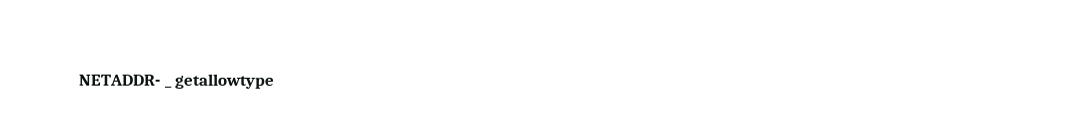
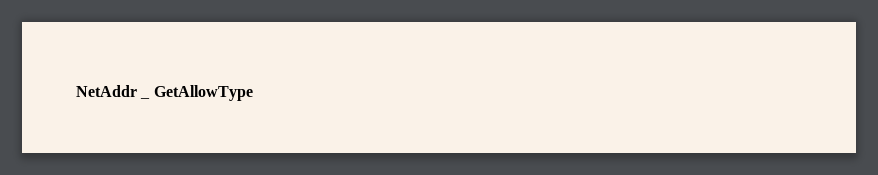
[78,73,275,89] NETADDR- _ getallowtype -> [76,85,137,97] [140,85,253,101] NetAddr _ GetAllowType

